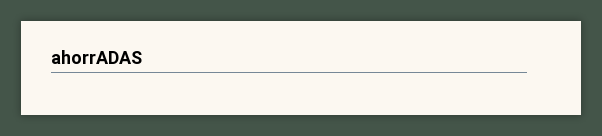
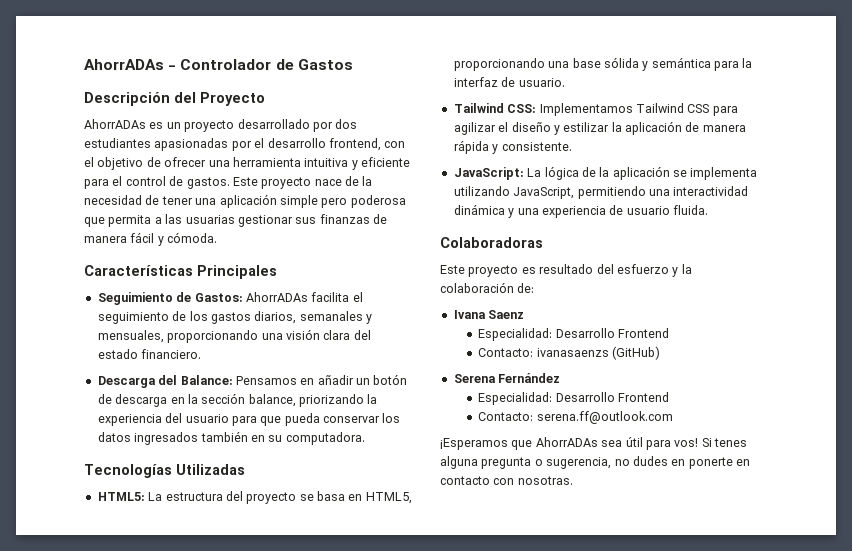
[51,50,142,64] ahorrADAS -> [84,59,353,70] [84,92,265,106] [84,119,358,132] [84,138,406,151] [84,157,410,170] [84,176,373,189] [84,194,406,208] [84,214,387,227] [84,232,218,246] [84,265,277,279] [97,292,363,305] [97,311,372,324] [97,329,371,343] [97,349,202,359] [97,374,408,388] [97,393,378,407] [97,413,401,426] [97,431,365,445] [84,464,245,478] [97,491,412,504] [453,57,753,71] [453,77,565,87] [453,103,738,116] [453,121,746,135] [453,140,572,154] [453,166,758,180] [453,186,749,199] [453,204,708,218] [440,237,543,248] [440,264,692,277] [440,282,535,293] [453,310,525,319] [478,328,670,341] [478,346,661,360] [453,373,561,383] [478,392,670,405] [478,411,673,424] [440,437,747,450] [440,456,750,469] [440,476,573,485] AhorrADAs - Controlador de Gastos // Descripción del Proyecto // AhorrADAs es un proyecto desarrollado por dos estudiantes apasionadas por el desarrollo frontend, con el objetivo de ofrecer una herramienta intuitiva y eficiente para el control de gastos. Este proyecto nace de la necesidad de tener una aplicación simple pero poderosa que permita a las usuarias gestionar sus finanzas de manera fácil y cómoda. // Características Principales // Seguimiento de Gastos: AhorrADAs facilita el seguimiento de los gastos diarios, semanales y mensuales, proporcionando una visión clara del estado financiero. // Descarga del Balance: Pensamos en añadir un botón de descarga en la sección balance, priorizando la experiencia del usuario para que pueda conservar los datos ingresados también en su computadora. // Tecnologías Utilizadas // HTML5: La estructura del proyecto se basa en HTML5, proporcionando una base sólida y semántica para la interfaz de usuario. // Tailwind CSS: Implementamos Tailwind CSS para agilizar el diseño y estilizar la aplicación de manera rápida y consistente. // JavaScript: La lógica de la aplicación se implementa utilizando JavaScript, permitiendo una interactividad dinámica y una experiencia de usuario fluida. // Colaboradoras // Este proyecto es resultado del esfuerzo y la colaboración de: // Ivana Saenz // Especialidad: Desarrollo Frontend // Contacto: ivanasaenzs (GitHub) // Serena Fernández // Especialidad: Desarrollo Frontend // Contacto: serena.ff@outlook.com // ¡Esperamos que AhorrADAs sea útil para vos! Si tenes alguna pregunta o sugerencia, no dudes en ponerte en contacto con nosotras.

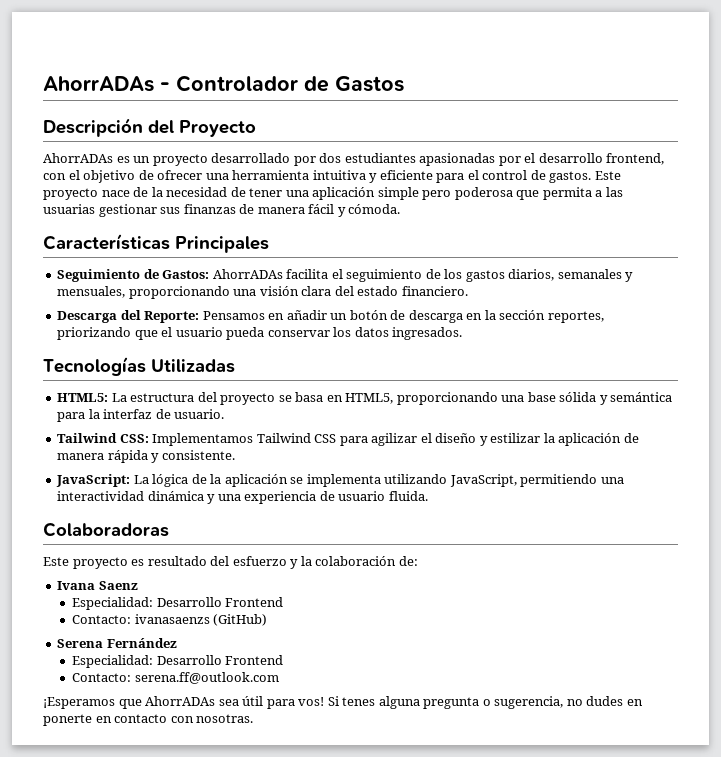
[180,375,233,385] Balance: -> [144,311,200,323] Reporte:
[248,394,378,407] [97,413,401,426] [97,431,365,445] balance, priorizando la experiencia del usuario para que pueda conservar los datos ingresados también en su computadora. -> [547,311,604,323] [57,327,463,340] reportes, priorizando que el usuario pueda conservar los datos ingresados.

